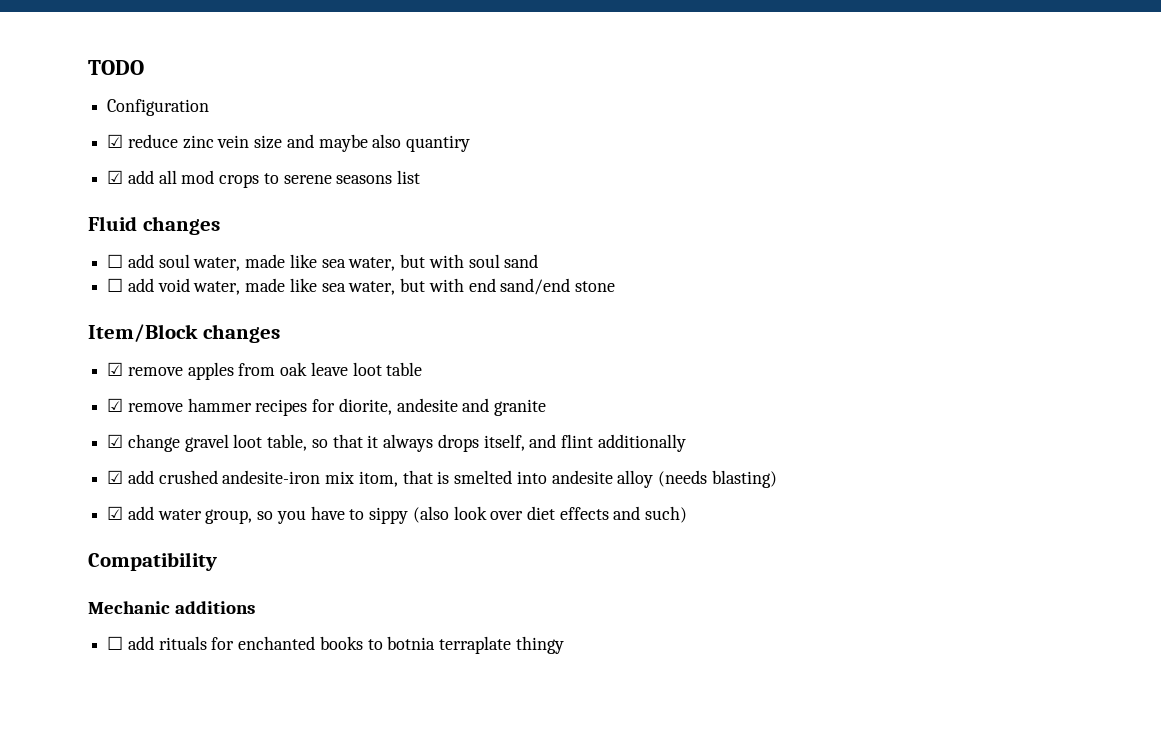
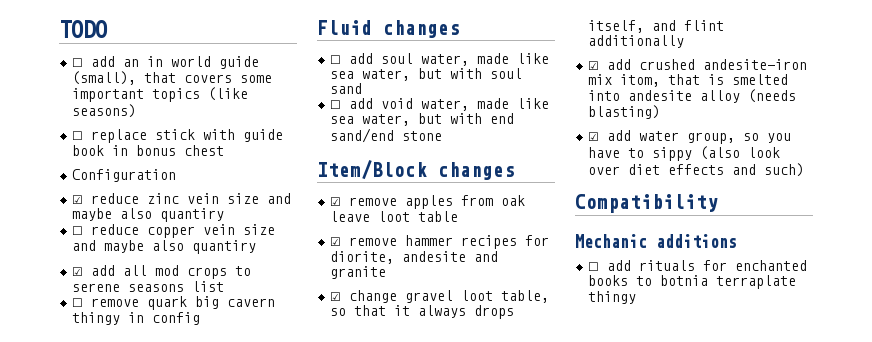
(144, 67) none -> [72,56,260,69] [72,71,273,85] [72,87,249,102] [72,104,137,118] [72,129,284,143] [72,145,225,156] // ☐ add an in world guide (small), that covers some important topics (like seasons) // ☐ replace stick with guide book in bonus chest
(471, 143) none -> [72,224,276,238] [72,240,257,254] // ☐ reduce copper vein size and maybe also quantiry
(421, 177) none -> [72,296,276,310] [72,312,201,325] // ☐ remove quark big cavern thingy in config

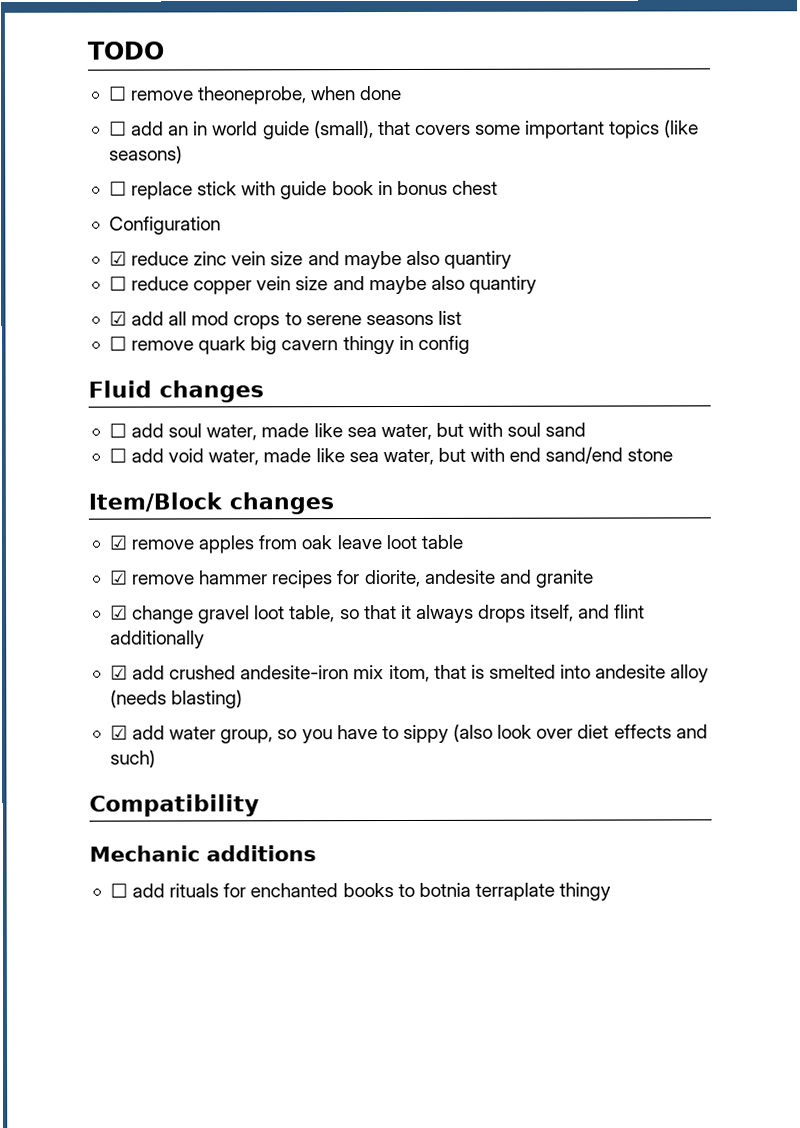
(108, 29) none -> [107,85,403,105] // ☐ remove theoneprobe, when done

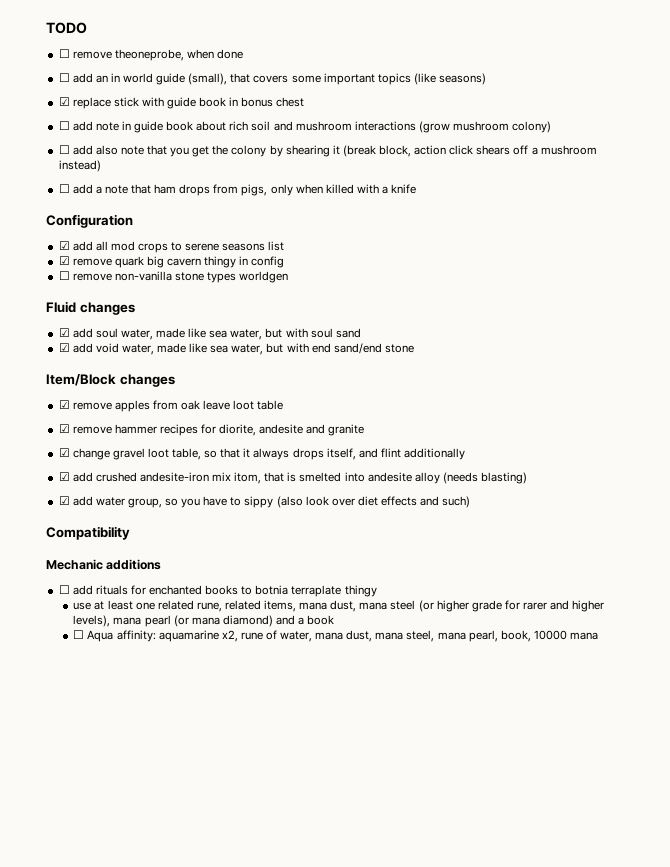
[108,181,127,196] ☐ -> [58,97,70,106] ☑
[108,216,221,235] [108,250,512,270] [108,275,537,295] Configuration // ☑ reduce zinc vein size and maybe also quantiry // ☐ reduce copper vein size and maybe also quantiry -> [58,121,552,133] [58,145,597,157] [58,160,101,172] [58,184,417,196] [46,214,133,228] ☐ add note in guide book about rich soil and mushroom interactions (grow mushroom colony) // ☐ add also note that you get the colony by shearing it (break block, action click shears off a mushroom instead) // ☐ add a note that ham drops from pigs, only when killed with a knife // Configuration
[108,336,127,351] ☐ -> [58,256,70,265] ☑
(470, 344) none -> [58,271,289,283] // ☐ remove non-vanilla stone types worldgen
[108,423,127,438] ☐ -> [58,328,70,337] ☑
[108,448,127,463] ☐ -> [58,343,70,352] ☑
(612, 891) none -> [73,600,605,612] [73,615,335,627] [73,630,598,642] // use at least one related rune, related items, mana dust, mana steel (or higher grade for rarer and higher levels), mana pearl (or mana diamond) and a book // ☐ Aqua affinity: aquamarine x2, rune of water, mana dust, mana steel, mana pearl, book, 10000 mana

